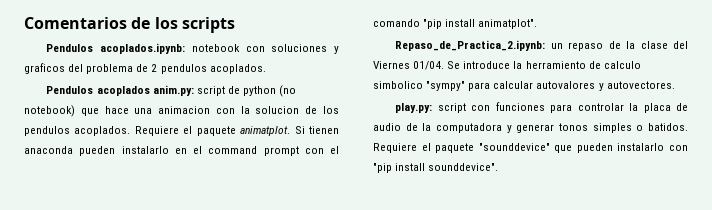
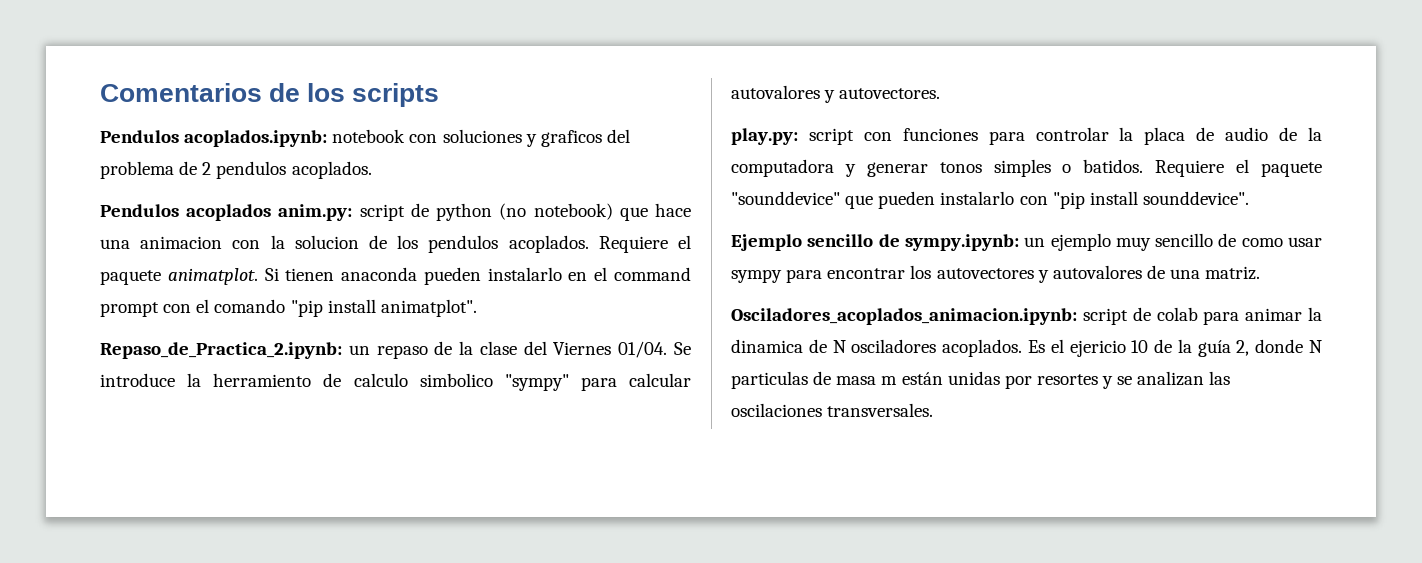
(499, 167) none -> [731,233,1322,251] [731,265,1261,283] [731,307,1322,325] [731,339,1322,357] [731,371,1231,389] [731,403,934,417] // Ejemplo sencillo de sympy.ipynb: un ejemplo muy sencillo de como usar sympy para encontrar los autovectores y autovalores de una matriz. // Osciladores_acoplados_animacion.ipynb: script de colab para animar la dinamica de N osciladores acoplados. Es el ejericio 10 de la guía 2, donde N particulas de masa m están unidas por resortes y se analizan las oscilaciones transversales.

